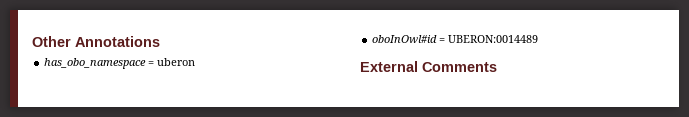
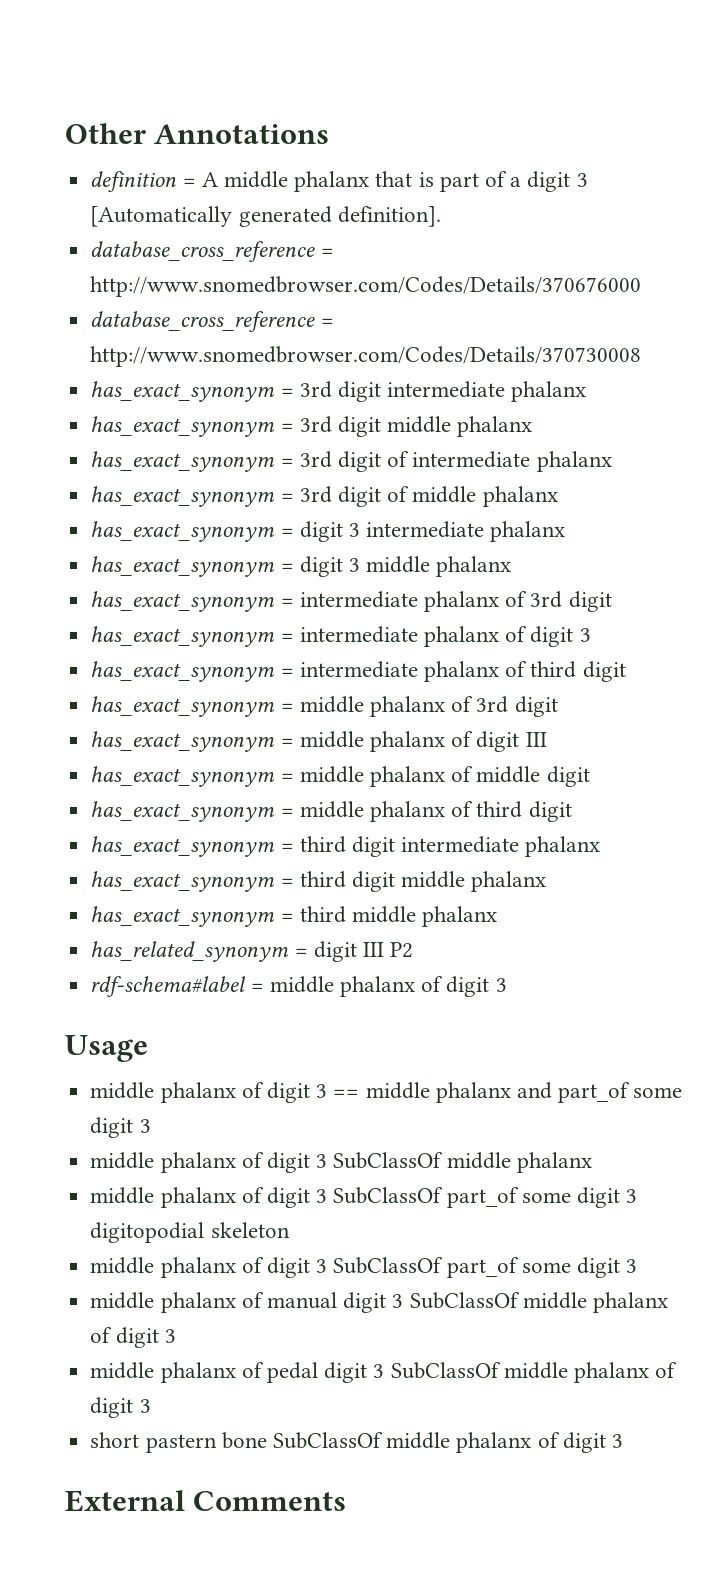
[44,58,196,69] [372,35,539,43] has_obo_namespace = uberon // oboInOwl#id = UBERON:0014489 -> [90,171,588,192] [90,206,441,227] [90,241,334,262] [90,276,642,297] [90,311,334,332] [90,346,642,367] [90,381,587,402] [90,416,533,437] [90,451,612,472] [90,486,558,507] [90,521,566,542] [90,556,512,577] [90,591,612,612] [90,626,591,647] [90,661,626,682] [90,696,558,717] [90,731,547,752] [90,766,590,787] [90,801,572,822] [90,836,601,857] [90,871,547,892] [90,906,498,927] [90,941,414,962] [90,976,507,997] [65,1035,148,1062] [90,1082,683,1103] [90,1117,151,1138] [90,1152,592,1173] [90,1187,638,1208] [90,1222,290,1243] [90,1257,638,1278] [90,1292,668,1313] [90,1327,176,1348] [90,1362,678,1383] [90,1397,151,1418] [90,1432,623,1453] definition = A middle phalanx that is part of a digit 3 [Automatically generated definition]. // database_cross_reference = http://www.snomedbrowser.com/Codes/Details/370676000 // database_cross_reference = http://www.snomedbrowser.com/Codes/Details/370730008 // has_exact_synonym = 3rd digit intermediate phalanx // has_exact_synonym = 3rd digit middle phalanx // has_exact_synonym = 3rd digit of intermediate phalanx // has_exact_synonym = 3rd digit of middle phalanx // has_exact_synonym = digit 3 intermediate phalanx // has_exact_synonym = digit 3 middle phalanx // has_exact_synonym = intermediate phalanx of 3rd digit // has_exact_synonym = intermediate phalanx of digit 3 // has_exact_synonym = intermediate phalanx of third digit // has_exact_synonym = middle phalanx of 3rd digit // has_exact_synonym = middle phalanx of digit III // has_exact_synonym = middle phalanx of middle digit // has_exact_synonym = middle phalanx of third digit // has_exact_synonym = third digit intermediate phalanx // has_exact_synonym = third digit middle phalanx // has_exact_synonym = third middle phalanx // has_related_synonym = digit III P2 // rdf-schema#label = middle phalanx of digit 3 // Usage // middle phalanx of digit 3 == middle phalanx and part_of some digit 3 // middle phalanx of digit 3 SubClassOf middle phalanx // middle phalanx of digit 3 SubClassOf part_of some digit 3 digitopodial skeleton // middle phalanx of digit 3 SubClassOf part_of some digit 3 // middle phalanx of manual digit 3 SubClassOf middle phalanx of digit 3 // middle phalanx of pedal digit 3 SubClassOf middle phalanx of digit 3 // short pastern bone SubClassOf middle phalanx of digit 3

